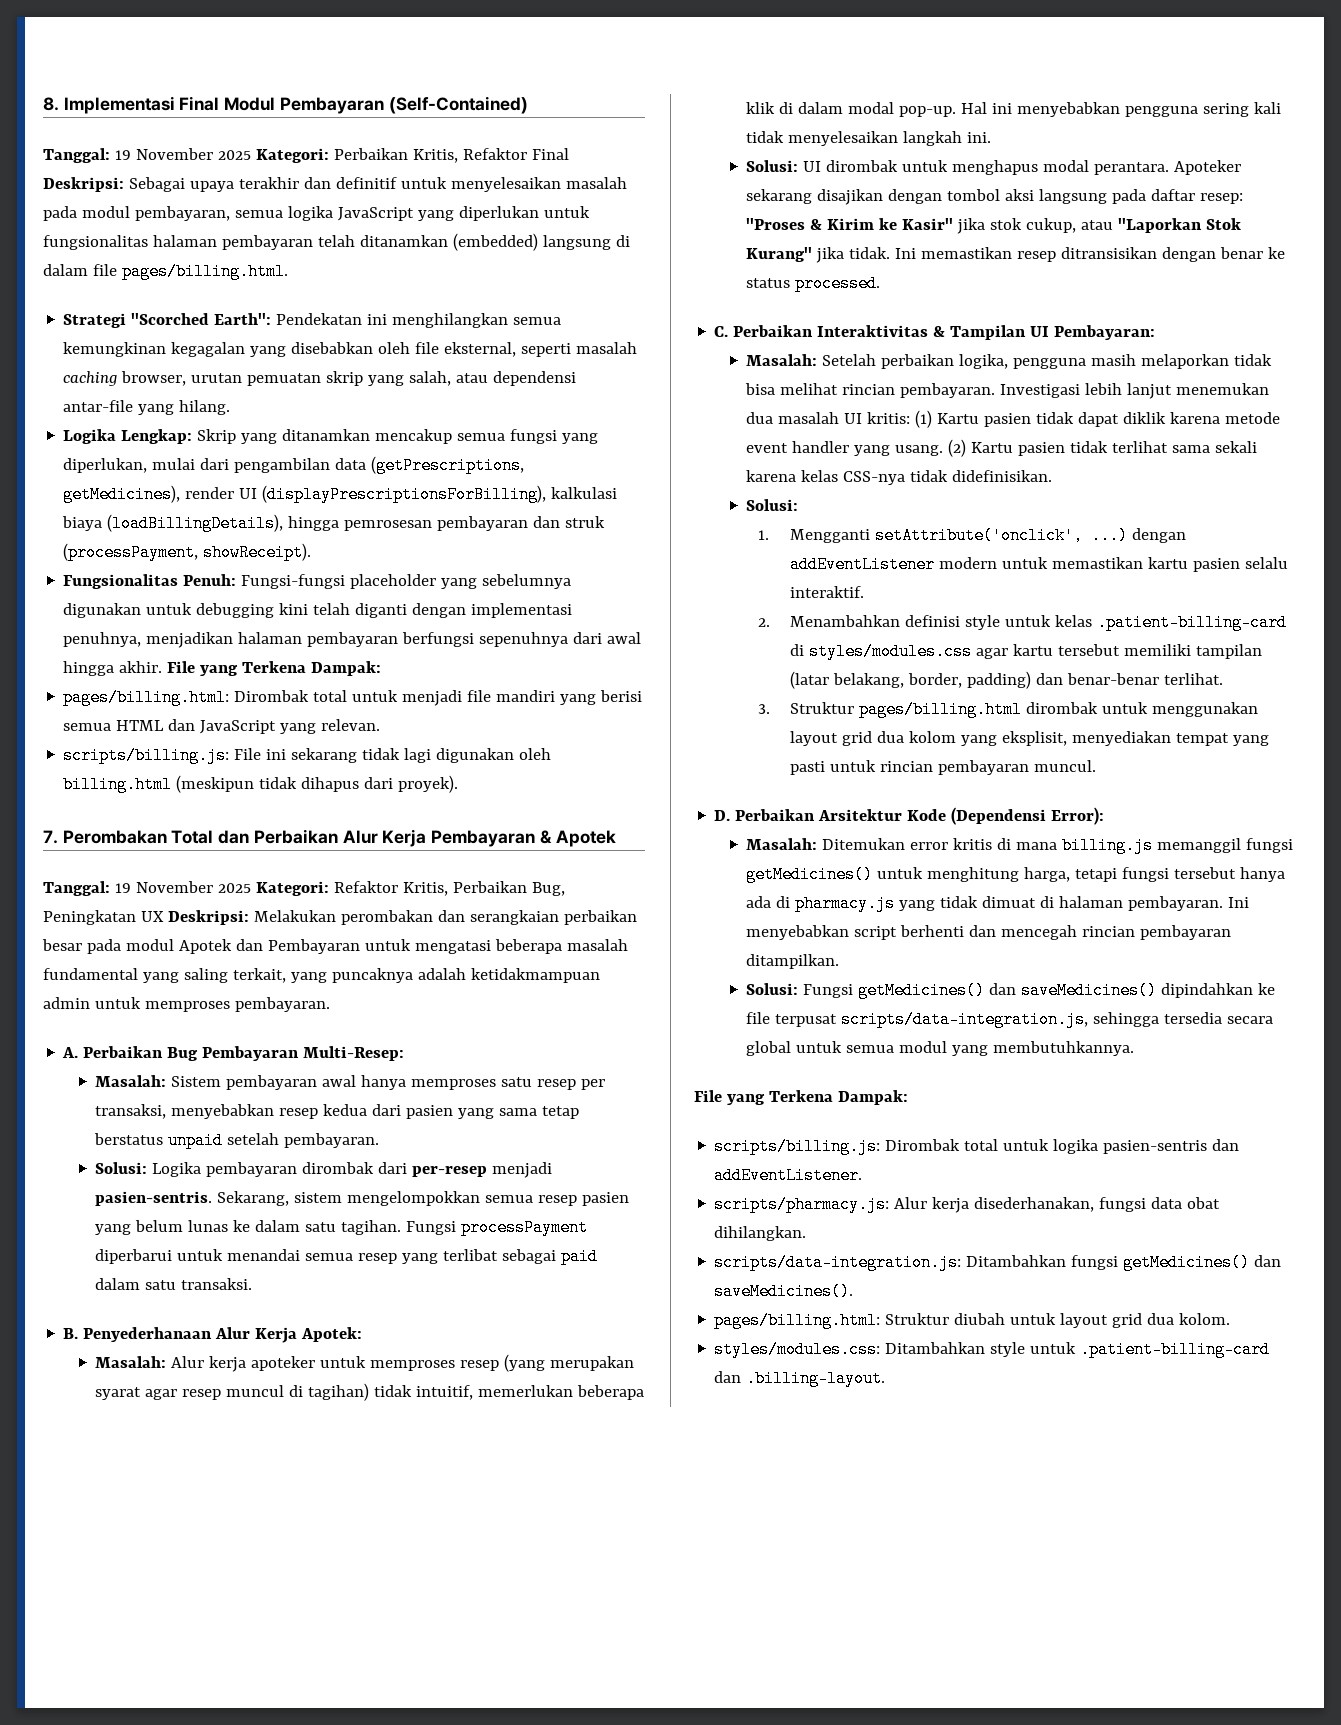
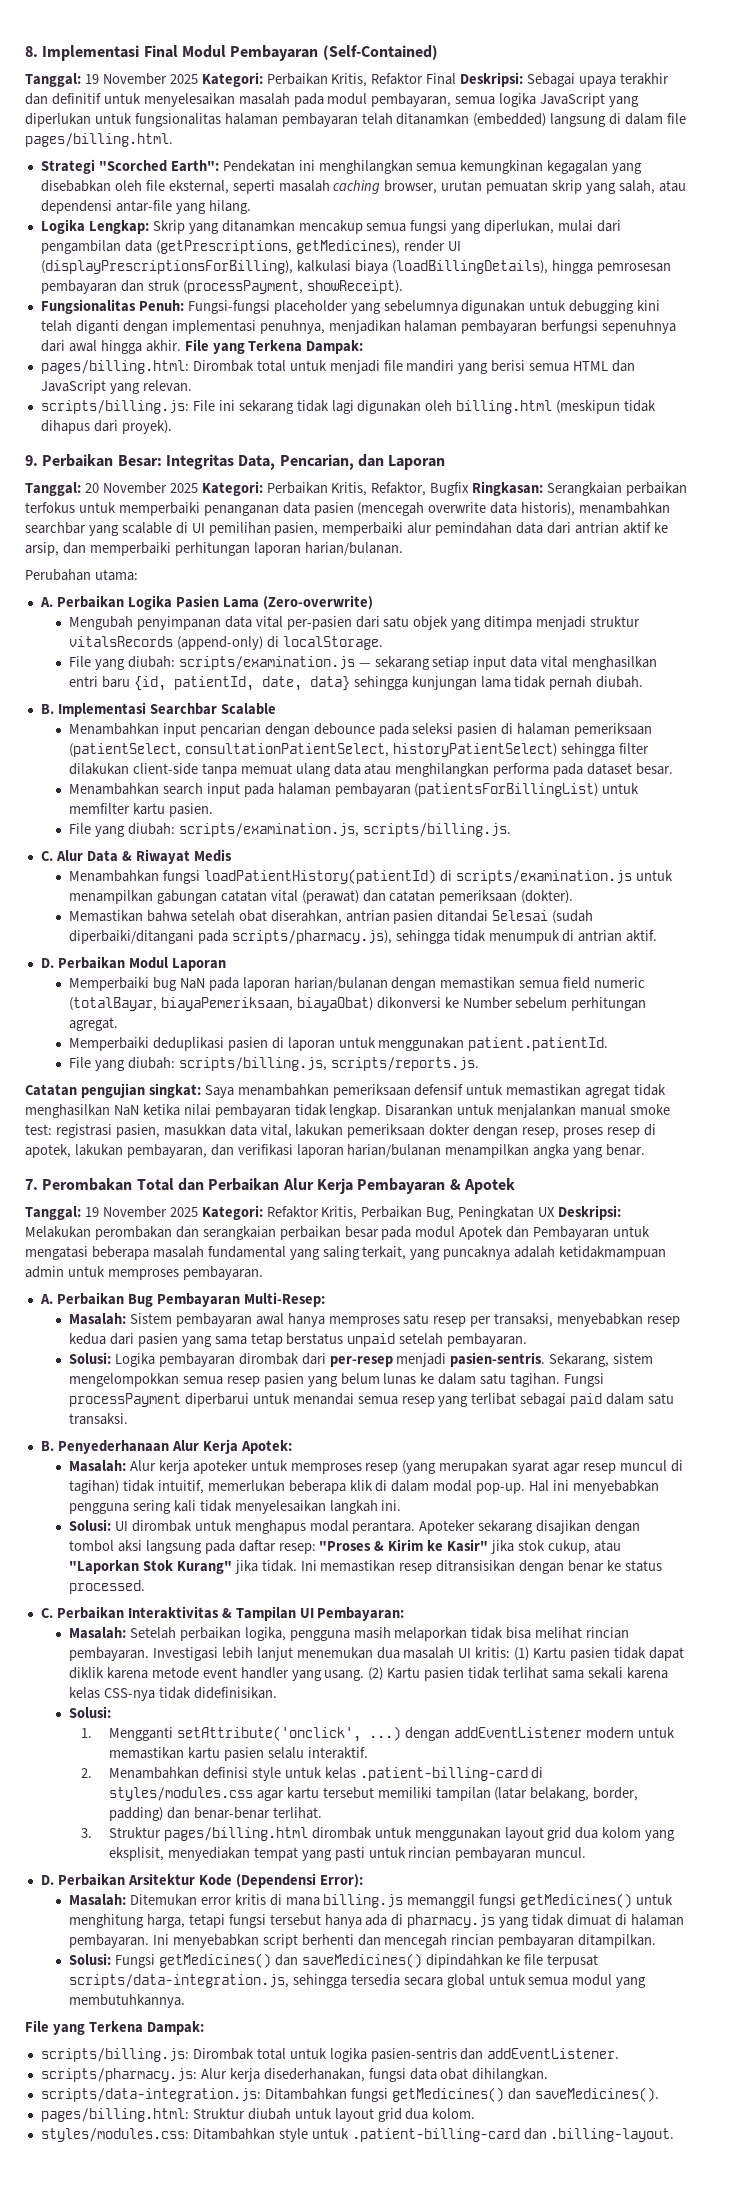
(459, 784) none -> [25,454,446,470] [25,481,688,496] [25,502,671,516] [25,522,668,536] [25,542,403,556] [25,569,138,581] [39,595,373,610] [68,616,641,630] [68,636,383,650] [68,656,658,670] [68,676,644,691] [40,702,276,717] [68,723,653,737] [68,743,649,757] [68,763,674,777] [68,783,640,797] [68,803,213,817] [68,823,511,837] [40,849,232,864] [68,869,673,884] [68,890,574,904] [68,910,594,924] [68,930,658,944] [40,956,226,971] [68,977,646,991] [68,997,647,1011] [68,1017,118,1031] [68,1037,609,1051] [68,1057,479,1071] [25,1083,667,1098] [25,1104,671,1118] [25,1124,656,1138] [25,1144,646,1158] // 9. Perbaikan Besar: Integritas Data, Pencarian, dan Laporan // Tanggal: 20 November 2025 Kategori: Perbaikan Kritis, Refaktor, Bugfix Ringkasan: Serangkaian perbaikan terfokus untuk memperbaiki penanganan data pasien (mencegah overwrite data historis), menambahkan searchbar yang scalable di UI pemilihan pasien, memperbaiki alur pemindahan data dari antrian aktif ke arsip, dan memperbaiki perhitungan laporan harian/bulanan. // Perubahan utama: // A. Perbaikan Logika Pasien Lama (Zero-overwrite) // Mengubah penyimpanan data vital per-pasien dari satu objek yang ditimpa menjadi struktur vitalsRecords (append-only) di localStorage. // File yang diubah: scripts/examination.js — sekarang setiap input data vital menghasilkan entri baru {id, patientId, date, data} sehingga kunjungan lama tidak pernah diubah. // B. Implementasi Searchbar Scalable // Menambahkan input pencarian dengan debounce pada seleksi pasien di halaman pemeriksaan (patientSelect, consultationPatientSelect, historyPatientSelect) sehingga filter dilakukan client-side tanpa memuat ulang data atau menghilangkan performa pada dataset besar. // Menambahkan search input pada halaman pembayaran (patientsForBillingList) untuk memfilter kartu pasien. // File yang diubah: scripts/examination.js, scripts/billing.js. // C. Alur Data & Riwayat Medis // Menambahkan fungsi loadPatientHistory(patientId) di scripts/examination.js untuk menampilkan gabungan catatan vital (perawat) dan catatan pemeriksaan (dokter). // Memastikan bahwa setelah obat diserahkan, antrian pasien ditandai Selesai (sudah diperbaiki/ditangani pada scripts/pharmacy.js), sehingga tidak menumpuk di antrian aktif. // D. Perbaikan Modul Laporan // Memperbaiki bug NaN pada laporan harian/bulanan dengan memastikan semua field numeric (totalBayar, biayaPemeriksaan, biayaObat) dikonversi ke Number sebelum perhitungan agregat. // Memperbaiki deduplikasi pasien di laporan untuk menggunakan patient.patientId. // File yang diubah: scripts/billing.js, scripts/reports.js. // Catatan pengujian singkat: Saya menambahkan pemeriksaan defensif untuk memastikan agregat tidak menghasilkan NaN ketika nilai pembayaran tidak lengkap. Disarankan untuk menjalankan manual smoke test: registrasi pasien, masukkan data vital, lakukan pemeriksaan dokter dengan resep, proses resep di apotek, lakukan pembayaran, dan verifikasi laporan harian/bulanan menampilkan angka yang benar.

